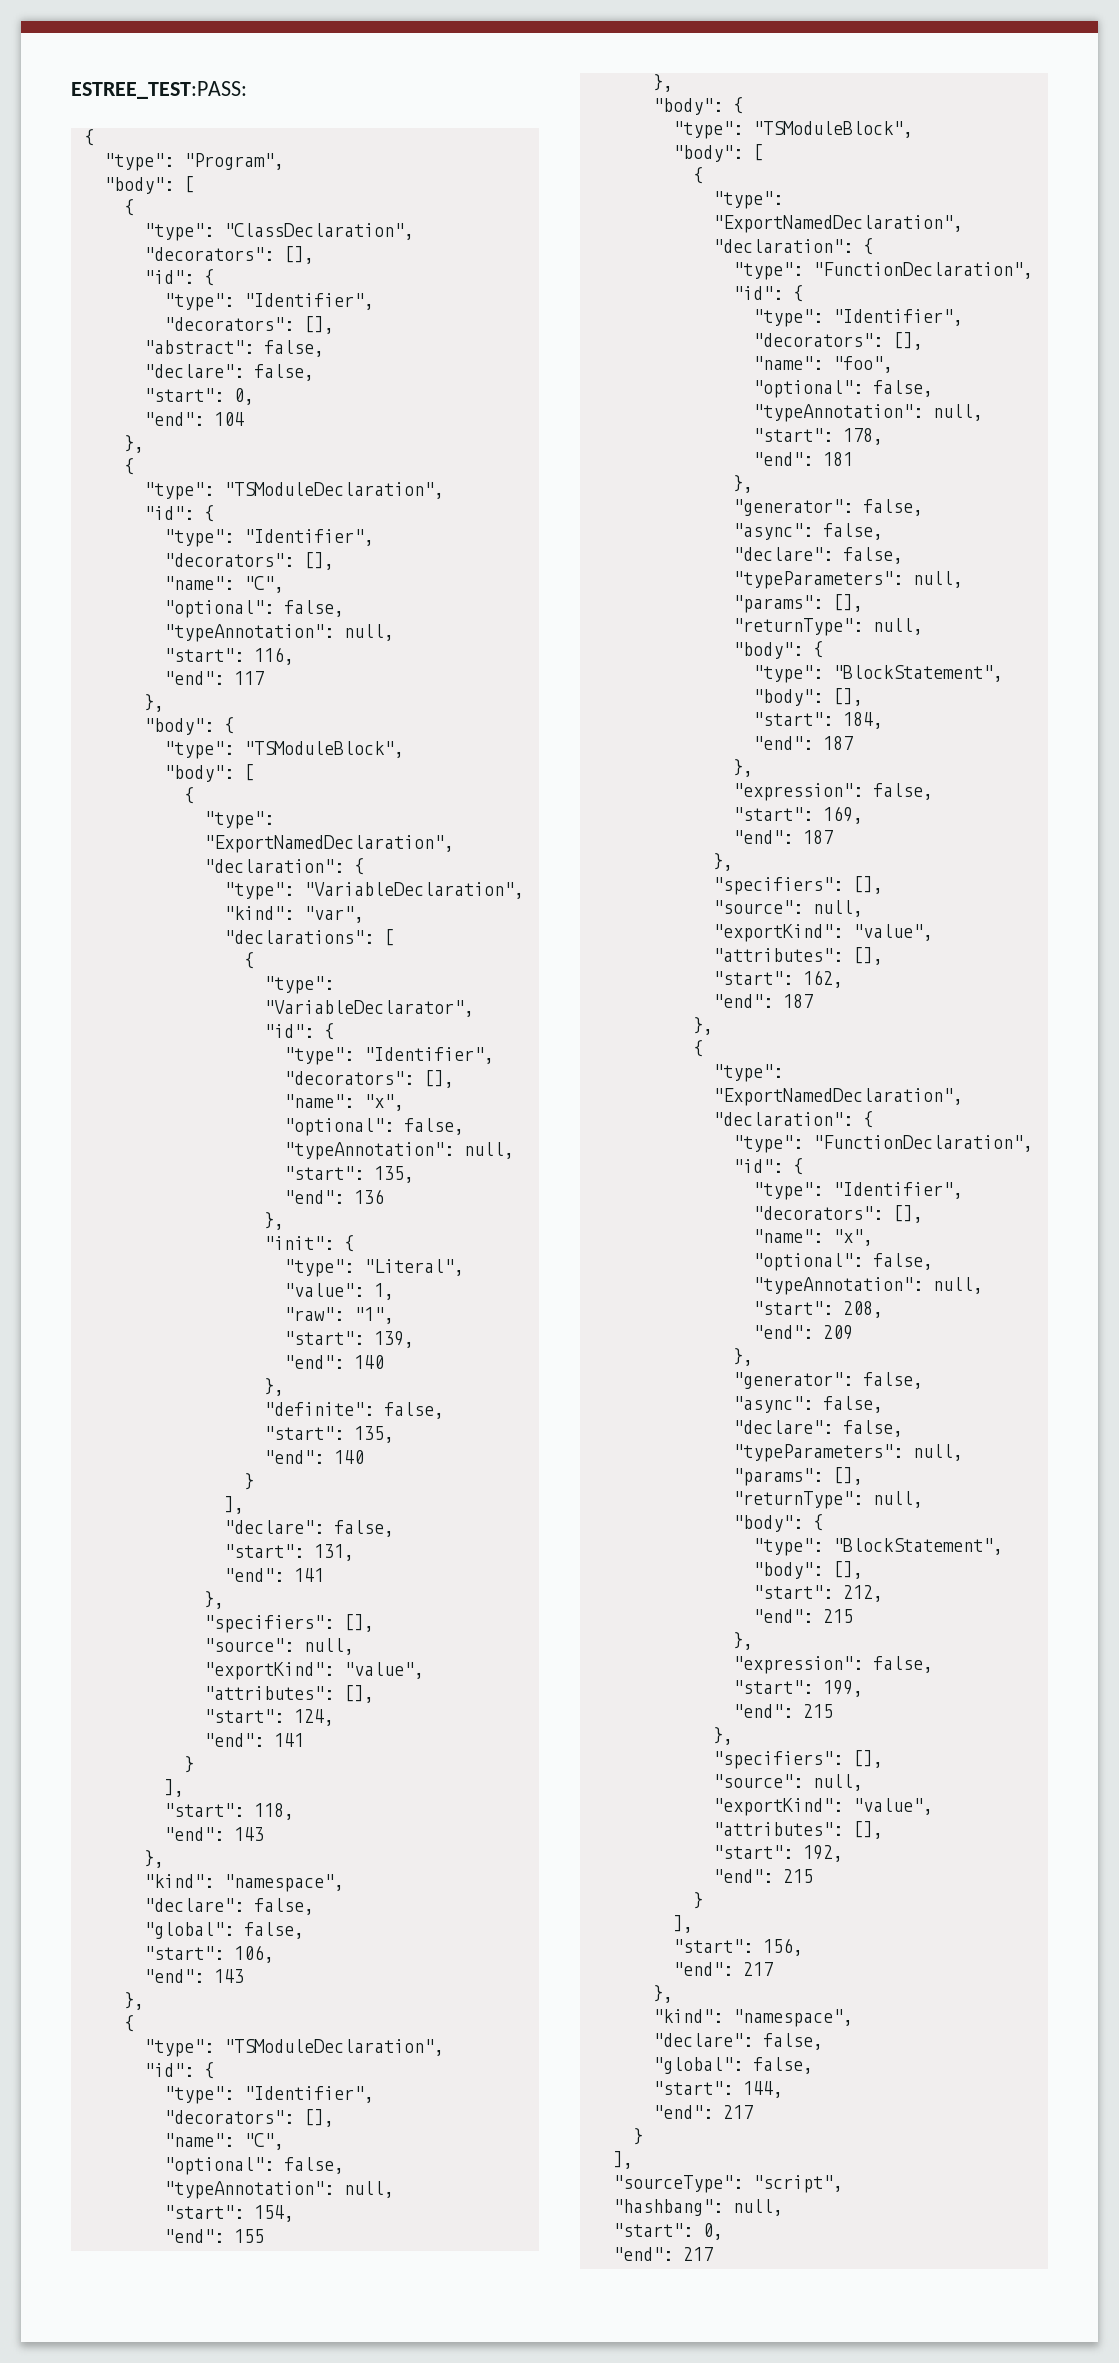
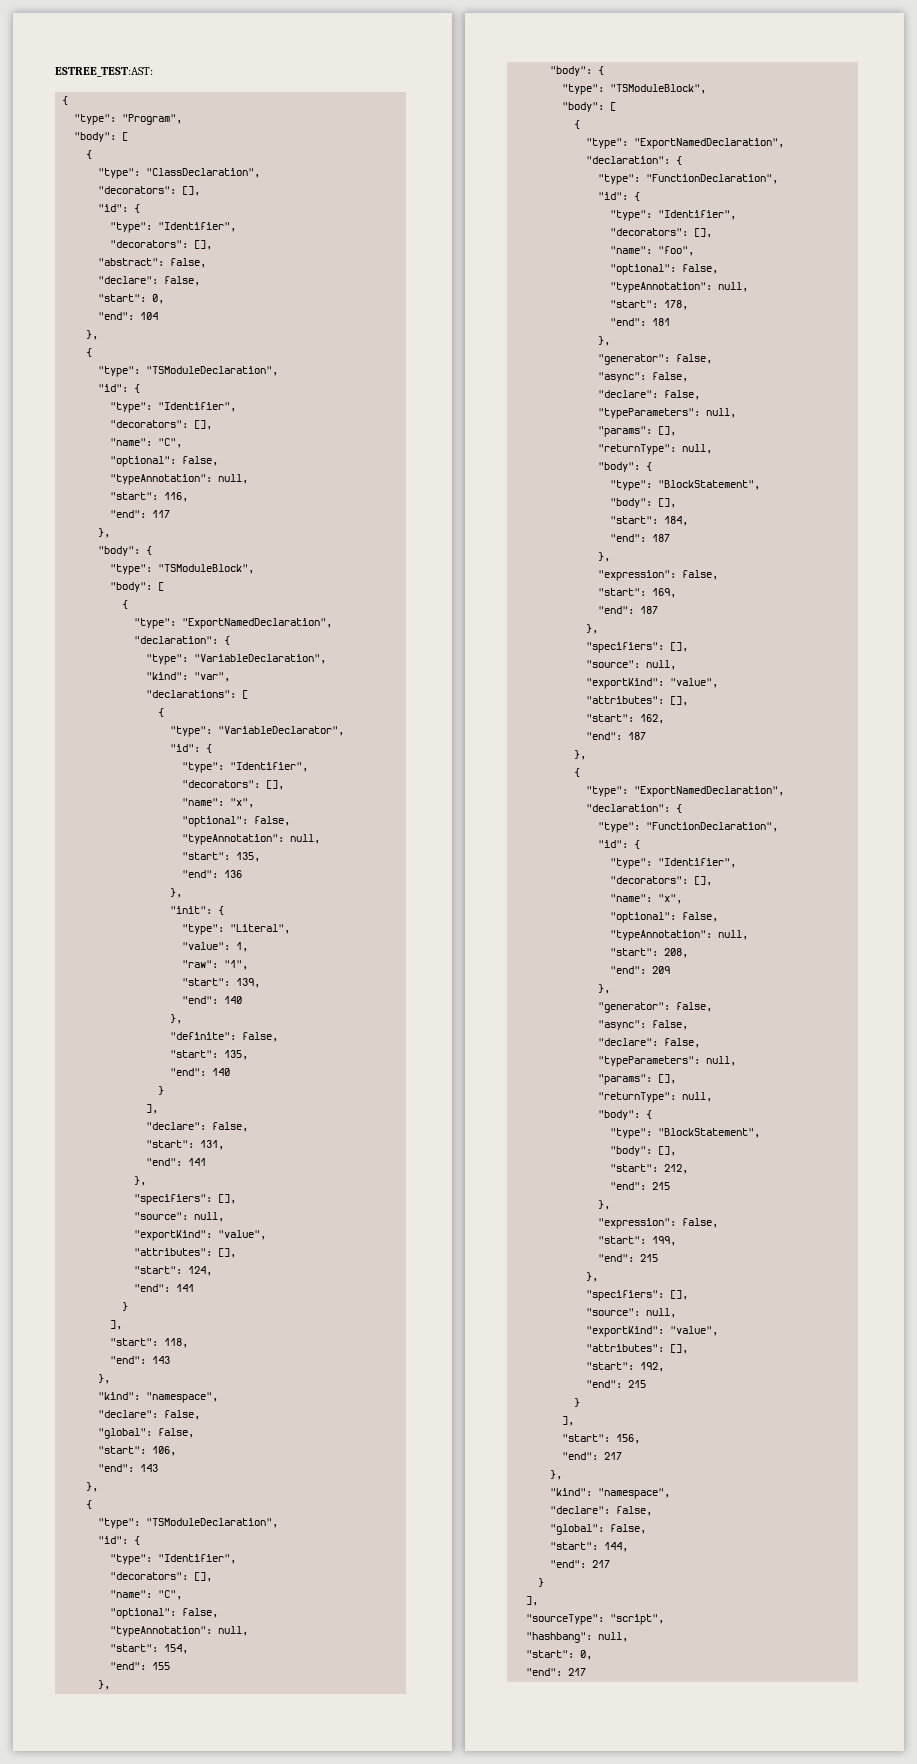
[71,81,247,99] ESTREE_TEST:PASS: -> [55,67,153,77] ESTREE_TEST:AST:

